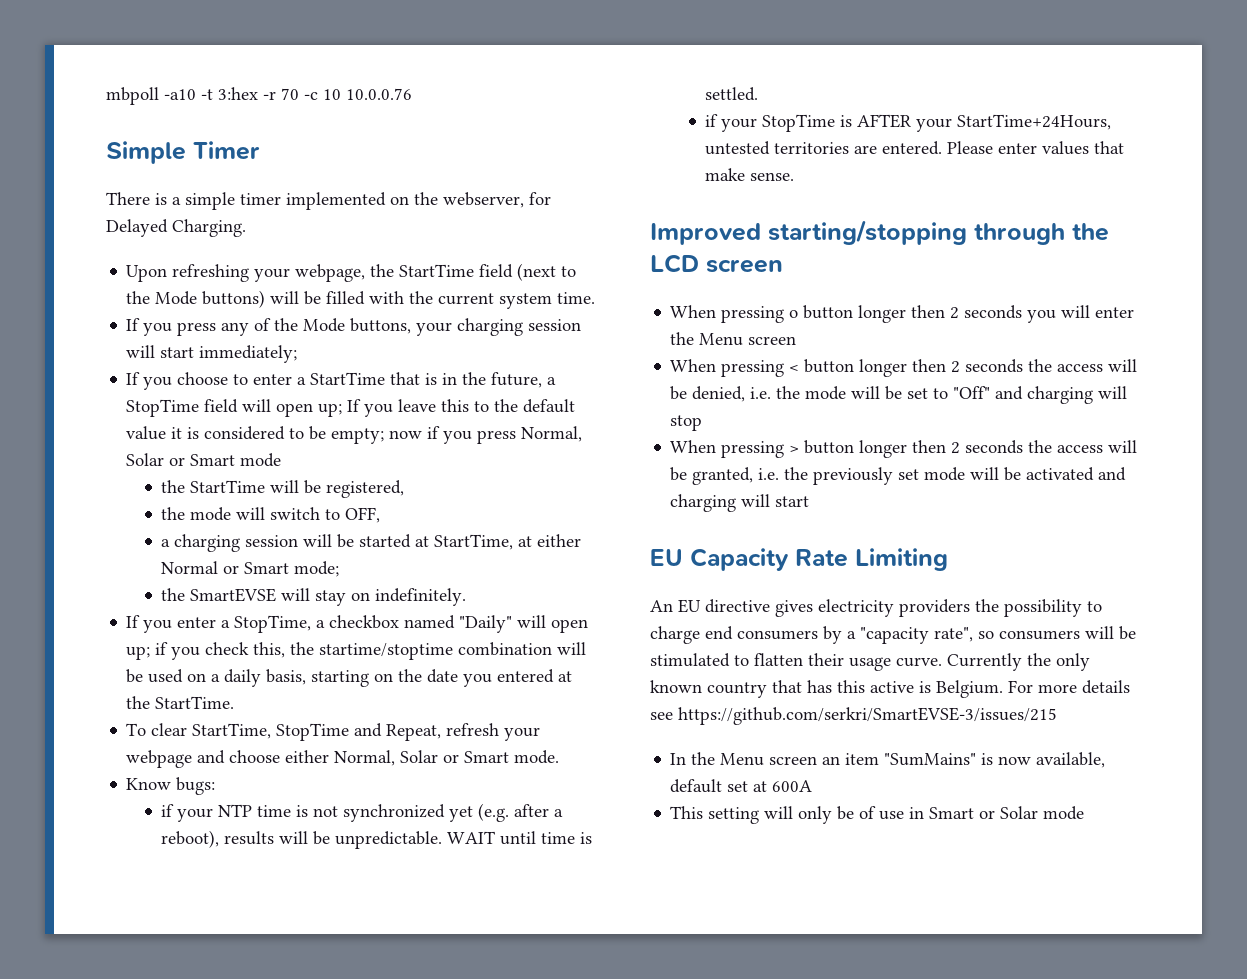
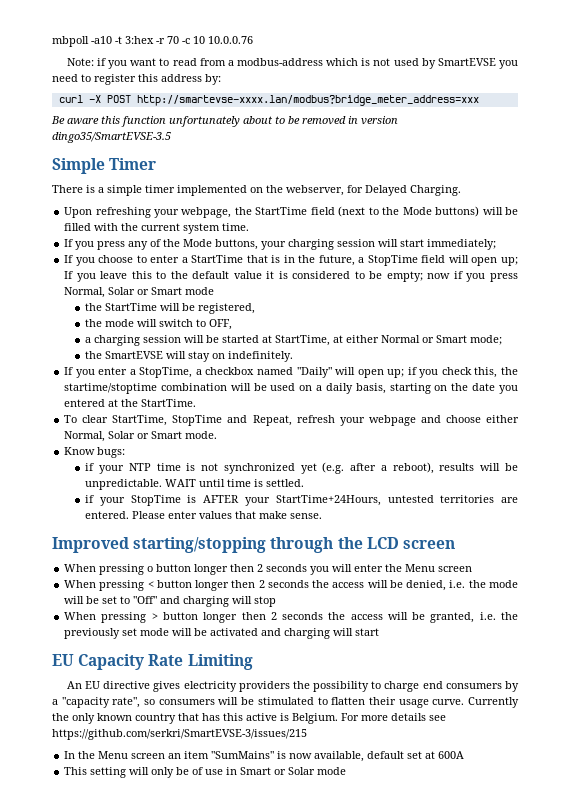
(412, 94) none -> [66,58,518,69] [52,74,221,85] [58,95,479,106] [51,116,398,127] [52,132,171,143] // Note: if you want to read from a modbus-address which is not used by SmartEVSE you need to register this address by: // curl -X POST http://smartevse-xxxx.lan/modbus?bridge_meter_address=xxx // Be aware this function unfortunately about to be removed in version dingo35/SmartEVSE-3.5

